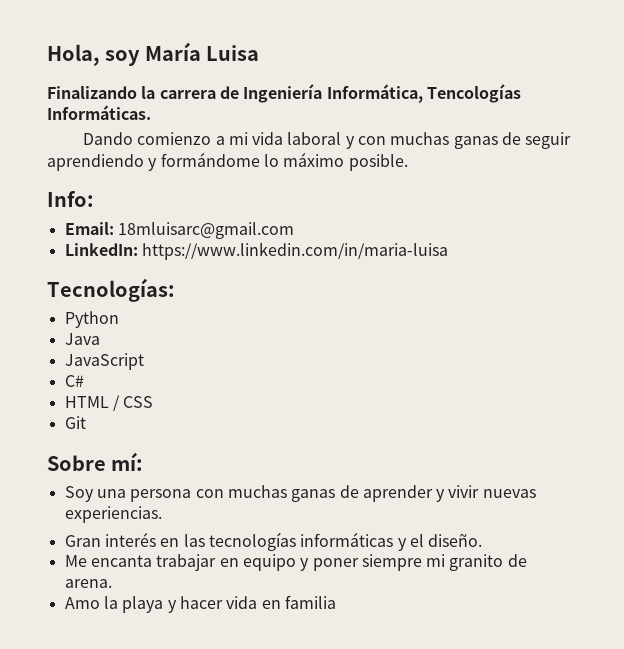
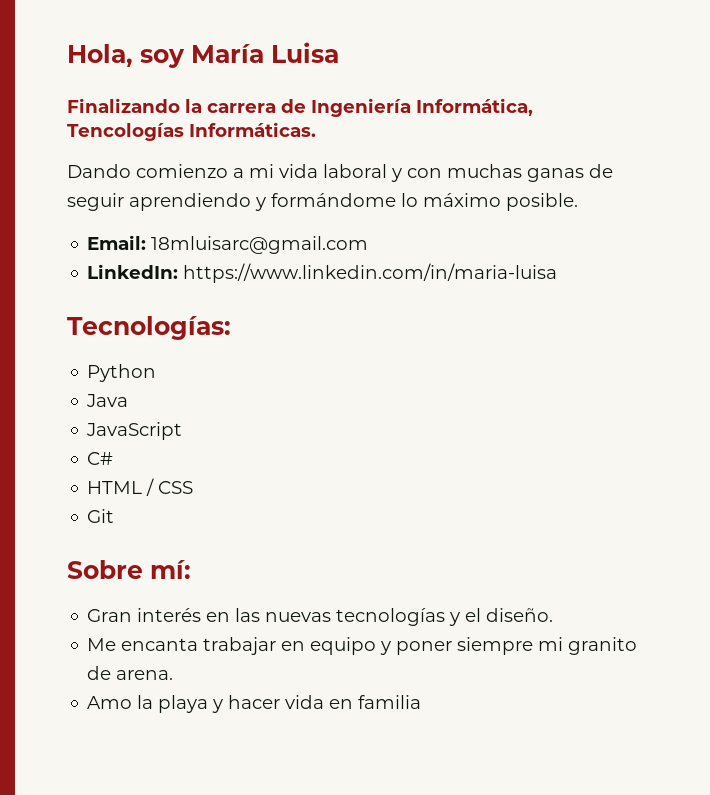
[47,191,94,207] // Info: -> (578, 202) none
[64,485,536,502] [64,506,162,523] // Soy una persona con muchas ganas de aprender y vivir nuevas experiencias. -> (191, 569) none
[208,532,394,551] tecnologías informáticas -> [265,608,446,626] nuevas tecnologías

